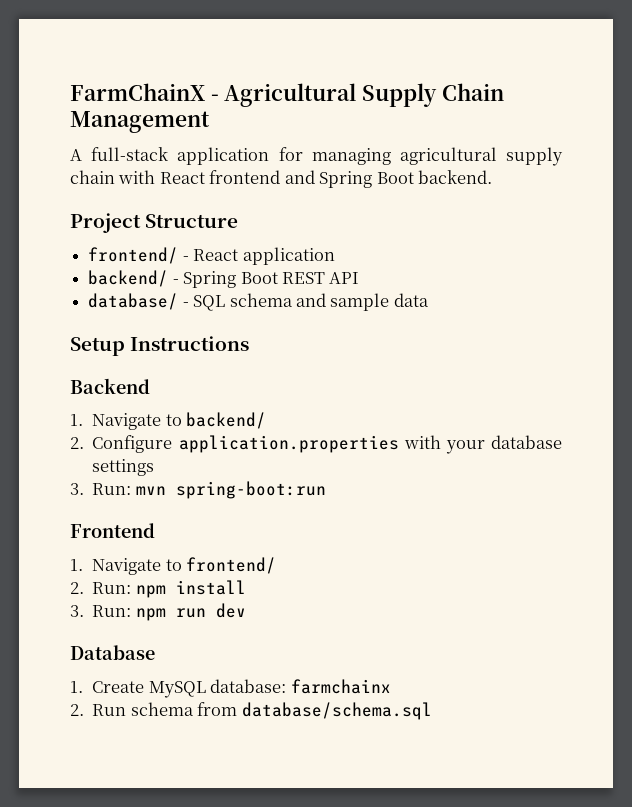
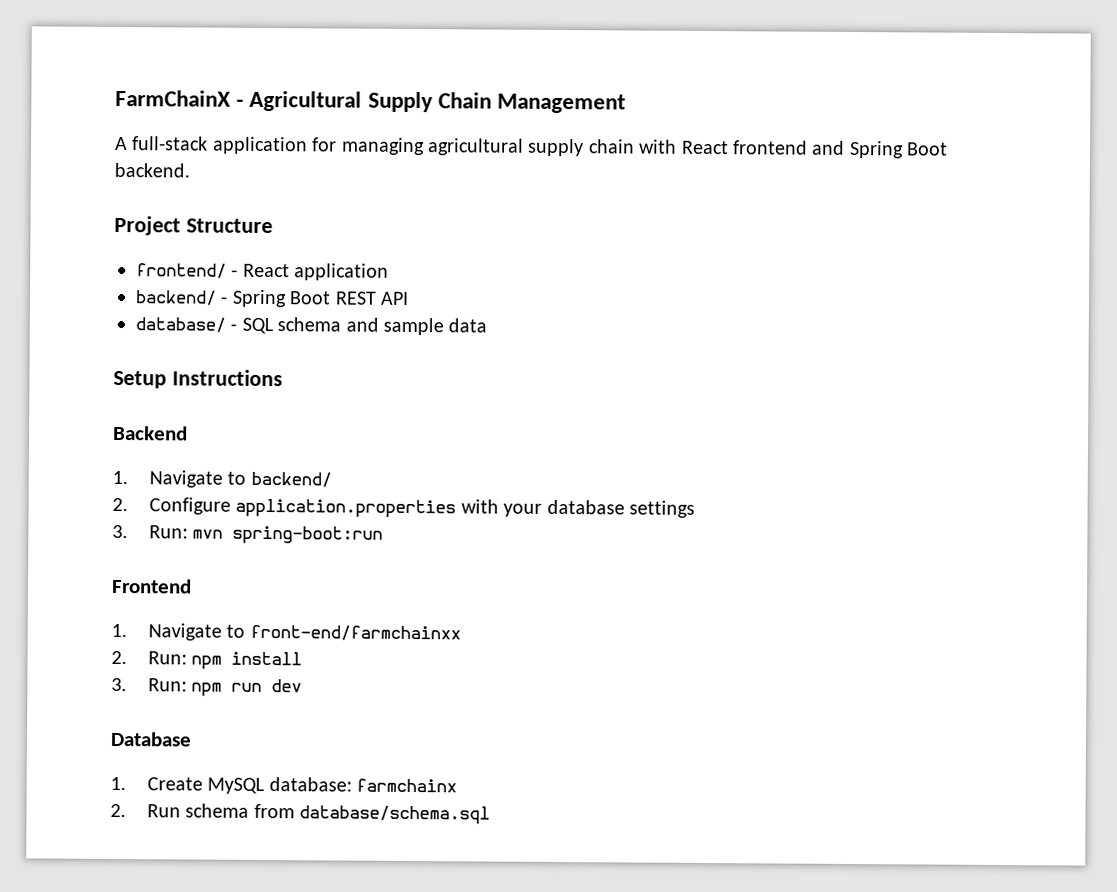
[186,557,277,574] frontend/ -> [249,624,461,642] front-end/farmchainxx

